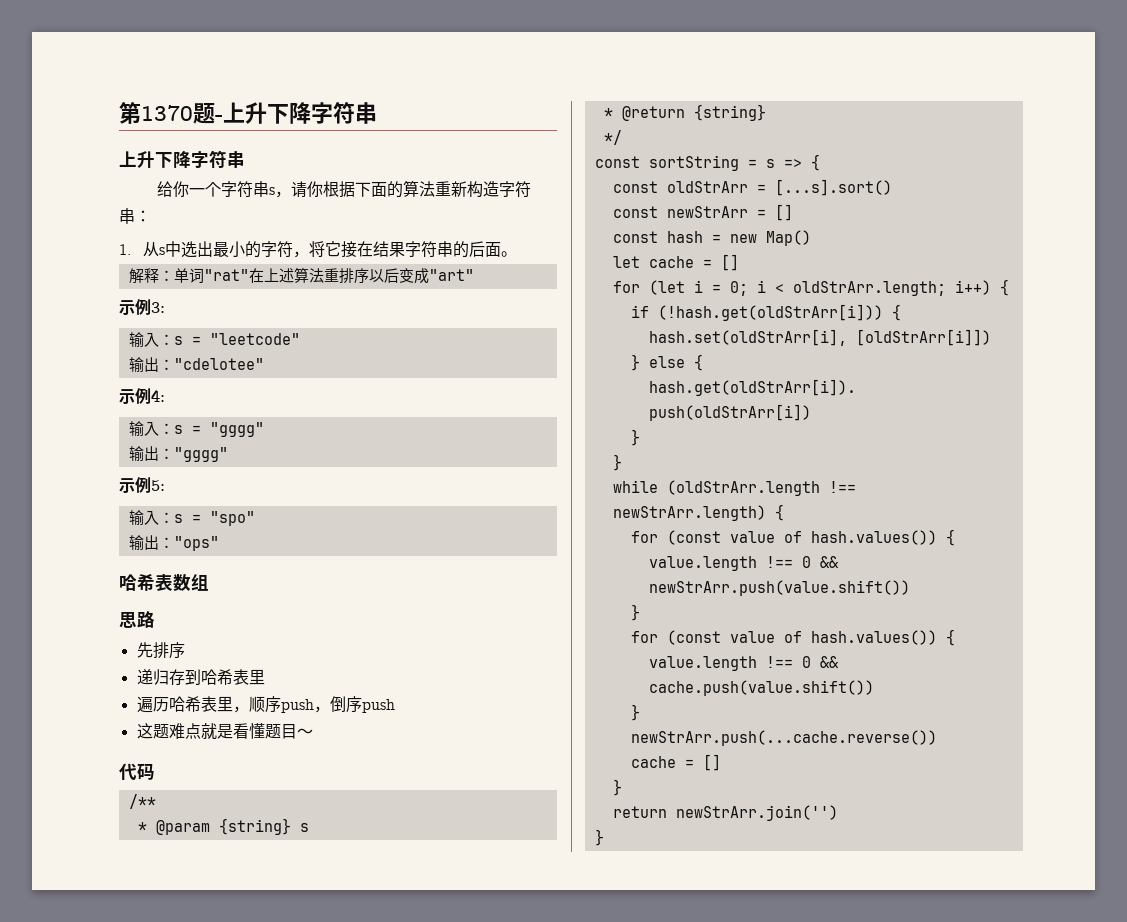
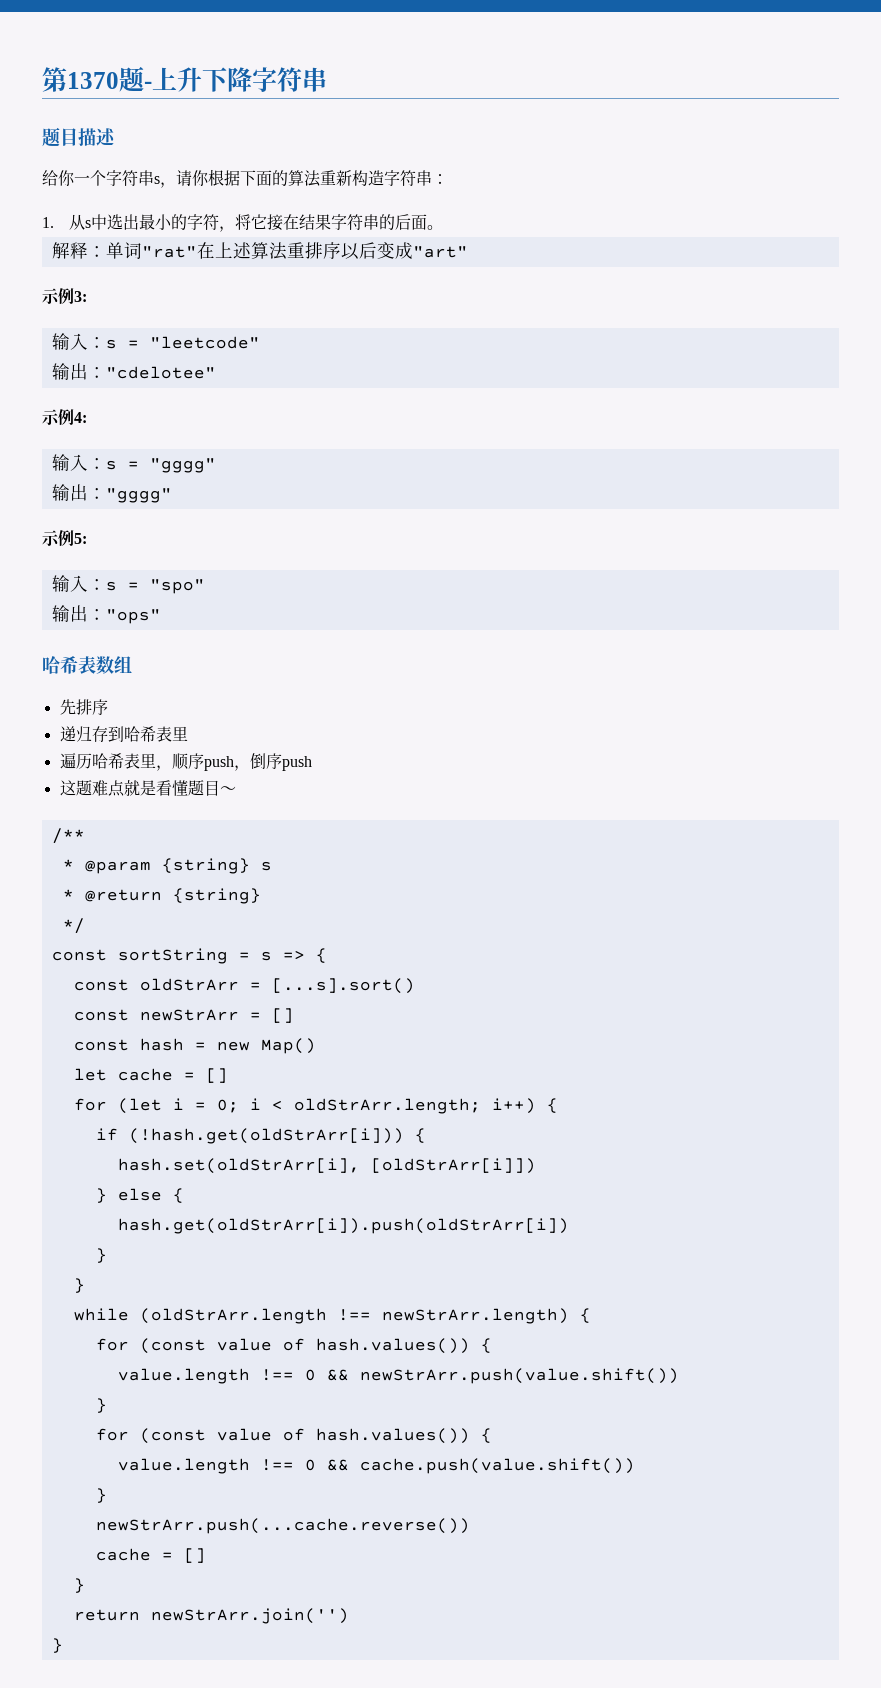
[119,150,245,169] 上升下降字符串 -> [42,127,116,147] 题目描述
[119,611,155,628] // 思路 -> (132, 665) none
[119,763,155,781] // 代码 -> (236, 790) none

